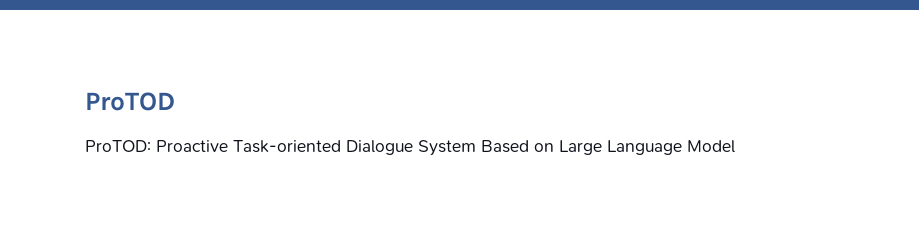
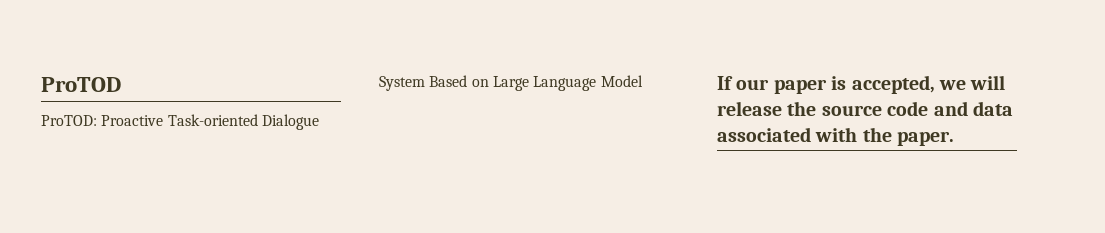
(735, 146) none -> [717,75,1006,94] [717,101,1013,116] [717,127,955,146] // If our paper is accepted, we will release the source code and data associated with the paper.

